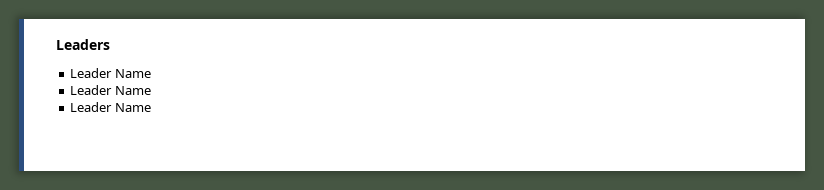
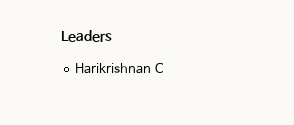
[70,68,151,78] [70,85,151,95] [70,102,151,112] Leader Name // Leader Name // Leader Name -> [75,62,163,74] Harikrishnan C

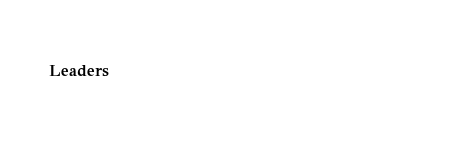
[75,62,163,74] // Harikrishnan C -> (109, 71) none

